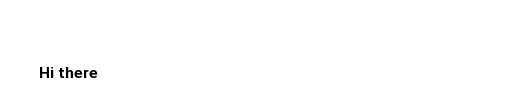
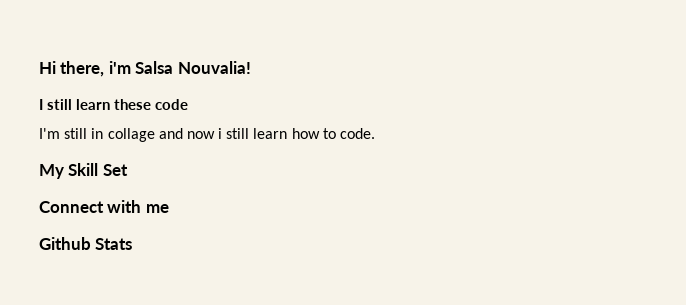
[58,67,99,78] there -> [60,61,251,77] [39,99,189,110] [39,128,376,142] [39,163,128,179] [39,200,169,213] [39,237,133,250] there, i'm Salsa Nouvalia! // I still learn these code // I'm still in collage and now i still learn how to code. // My Skill Set // Connect with me // Github Stats

